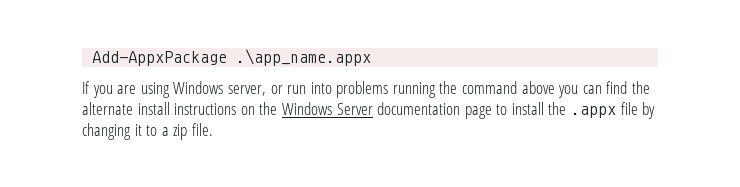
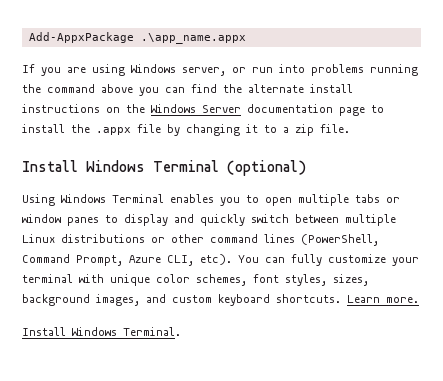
(213, 129) none -> [22,160,306,176] [22,194,400,206] [22,214,396,226] [22,234,379,246] [22,254,419,266] [22,274,369,286] [22,294,419,306] [22,327,181,336] // Install Windows Terminal (optional) // Using Windows Terminal enables you to open multiple tabs or window panes to display and quickly switch between multiple Linux distributions or other command lines (PowerShell, Command Prompt, Azure CLI, etc). You can fully customize your terminal with unique color schemes, font styles, sizes, background images, and custom keyboard shortcuts. Learn more. // Install Windows Terminal.

